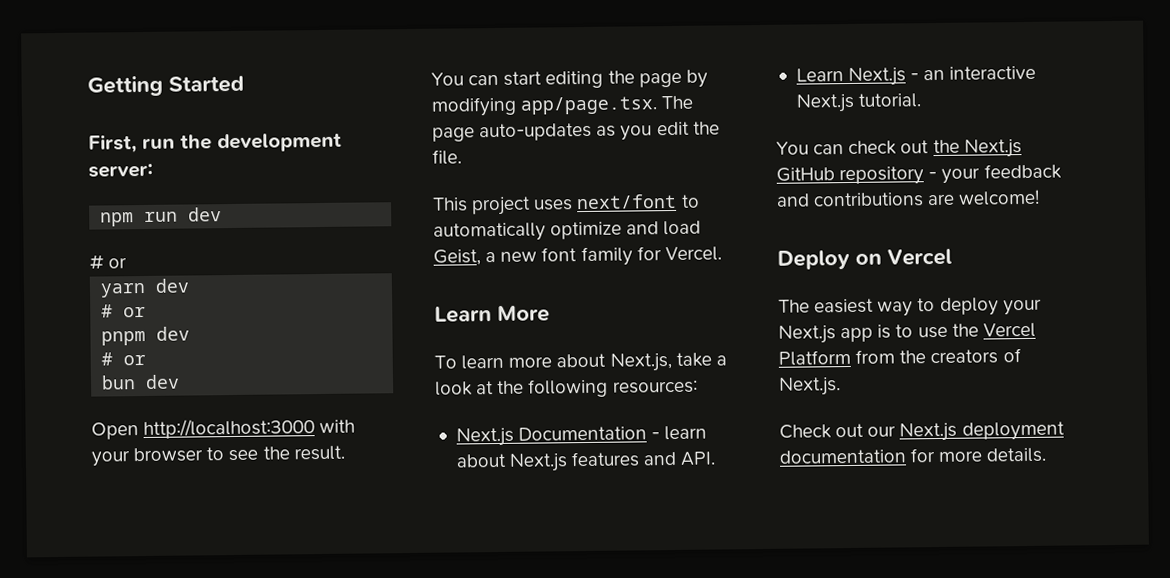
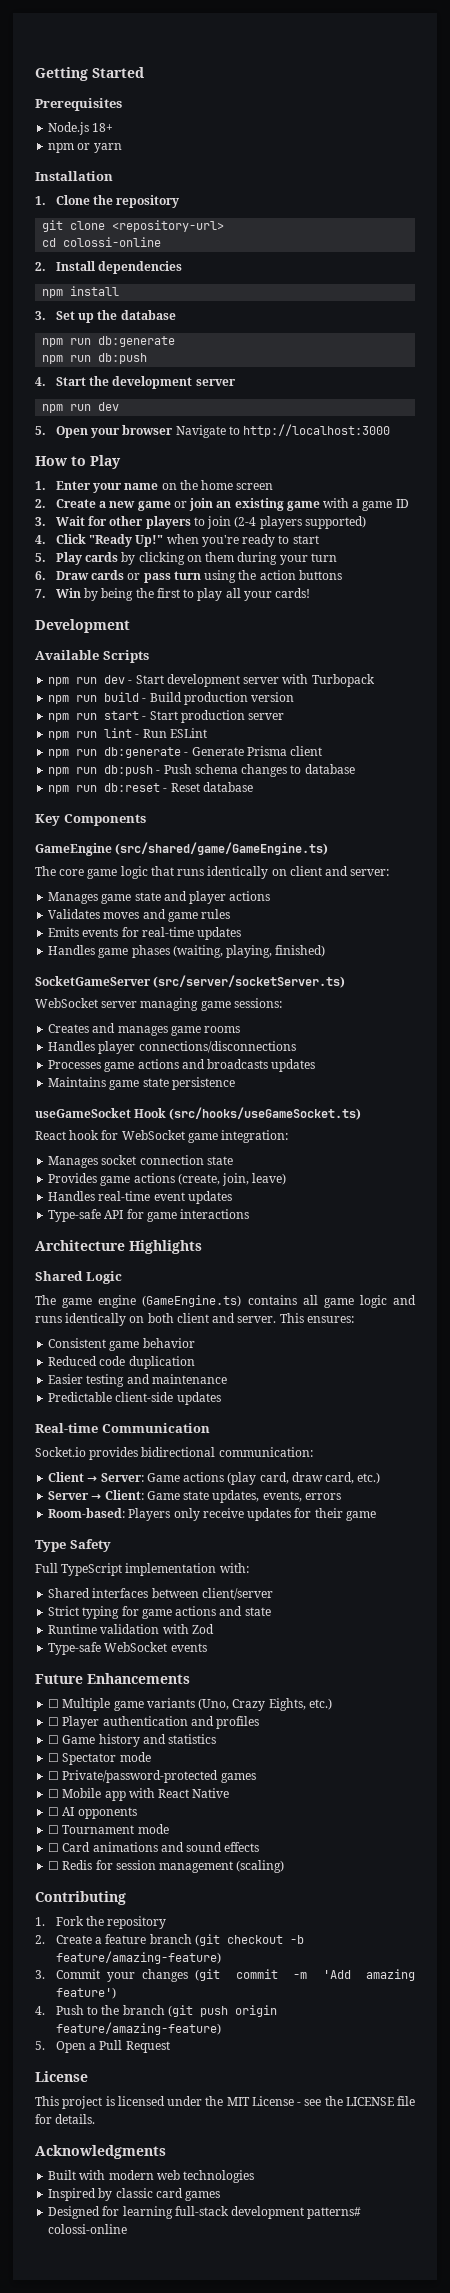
[88,134,175,154] First, run -> [35,98,122,111] [48,122,114,135] [48,143,122,153] [35,171,113,181] [35,195,180,208] [42,220,225,232] [42,237,162,247] [35,261,183,274] [42,286,120,298] [35,310,176,323] [42,336,176,347] [42,353,148,364] [35,377,86,386] Prerequisites // Node.js 18+ // npm or yarn // Installation // 1. Clone the repository // git clone <repository-url> // cd colossi-online // 2. Install dependencies // npm install // 3. Set up the database // npm run db:generate // npm run db:push // 4. Start
[88,163,153,178] server: -> [195,379,236,386] server
[89,254,128,270] [100,278,191,298] [101,304,147,318] [101,326,191,346] [101,352,147,366] [101,374,181,390] [91,418,356,440] [91,445,345,467] [431,69,708,89] [431,95,694,117] [432,121,720,142] [432,149,462,165] [432,193,700,216] [433,220,702,242] [433,246,722,267] [434,305,550,323] [434,352,727,372] [435,378,698,398] [455,425,708,447] [455,451,717,472] [795,65,1037,86] [795,93,922,113] [776,139,1022,158] [776,163,1062,186] [776,189,1041,208] [777,248,952,270] [778,297,1042,317] [778,322,1036,344] [778,348,1021,366] [779,377,841,396] [779,421,1065,442] [779,447,1047,464] # or // yarn dev // # or // pnpm dev // # or // bun dev // Open http://localhost:3000 with your browser to see the result. // You can start editing the page by modifying app/page.tsx. The page auto-updates as you edit the file. // This project uses next/font to automatically optimize and load Geist, a new font family for Vercel. // Learn More // To learn more about Next.js, take a look at the following resources: // Next.js Documentation - learn about Next.js features and API. // Learn Next.js - an interactive Next.js tutorial. // You can check out the Next.js GitHub repository - your feedback and contributions are welcome! // Deploy on Vercel // The easiest way to deploy your Next.js app is to use the Vercel Platform from the creators of Next.js. // Check out our Next.js deployment documentation for more details. -> [35,424,391,438] [35,455,121,469] [35,480,274,493] [35,498,409,511] [35,516,366,529] [35,534,319,547] [35,552,337,565] [35,570,342,583] [35,588,310,601] [35,619,130,633] [35,650,149,663] [48,674,375,687] [48,692,295,705] [48,710,285,723] [48,728,207,740] [48,746,323,758] [48,764,355,777] [48,782,253,794] [35,814,146,826] [35,842,329,856] [35,866,390,879] [48,891,271,904] [48,909,231,922] [48,927,242,940] [48,945,326,958] [35,975,346,988] [35,998,282,1011] [48,1023,241,1036] [48,1041,296,1054] [48,1059,316,1072] [48,1077,235,1090] [35,1107,362,1120] [35,1130,289,1143] [48,1155,233,1168] [48,1173,287,1186] [48,1191,232,1204] [48,1209,250,1222] [35,1240,202,1254] [35,1271,122,1284] [35,1295,416,1308] [35,1313,354,1326] [48,1338,195,1351] [48,1356,195,1369] [48,1374,227,1387] [48,1392,221,1405] [35,1423,210,1433] [35,1447,313,1460] [48,1472,381,1485] [48,1490,341,1503] [48,1508,376,1521] [35,1539,111,1552] [35,1563,249,1576] [48,1588,273,1600] [48,1606,271,1619] [48,1624,214,1634] [48,1642,207,1655] [35,1673,190,1684] [48,1698,332,1711] [48,1716,260,1729] [48,1734,217,1747] [48,1752,151,1765] [48,1770,256,1783] [48,1788,230,1801] [48,1807,137,1819] [48,1824,169,1834] [48,1842,260,1852] [48,1860,285,1873] [35,1891,126,1905] [35,1916,167,1929] [35,1934,304,1946] [55,1951,221,1964] [35,1969,415,1982] [55,1987,116,1999] [35,2005,277,2017] [55,2022,221,2035] [35,2040,170,2053] [35,2071,88,2082] [35,2096,415,2109] [35,2114,96,2124] [35,2145,166,2159] [48,2170,255,2183] [48,2188,221,2201] [48,2206,362,2219] [48,2224,128,2234] 5. Open your browser Navigate to http://localhost:3000 // How to Play // 1. Enter your name on the home screen // 2. Create a new game or join an existing game with a game ID // 3. Wait for other players to join (2-4 players supported) // 4. Click "Ready Up!" when you're ready to start // 5. Play cards by clicking on them during your turn // 6. Draw cards or pass turn using the action buttons // 7. Win by being the first to play all your cards! // Development // Available Scripts // npm run dev - Start development server with Turbopack // npm run build - Build production version // npm run start - Start production server // npm run lint - Run ESLint // npm run db:generate - Generate Prisma client // npm run db:push - Push schema changes to database // npm run db:reset - Reset database // Key Components // GameEngine (src/shared/game/GameEngine.ts) // The core game logic that runs identically on client and server: // Manages game state and player actions // Validates moves and game rules // Emits events for real-time updates // Handles game phases (waiting, playing, finished) // SocketGameServer (src/server/socketServer.ts) // WebSocket server managing game sessions: // Creates and manages game rooms // Handles player connections/disconnections // Processes game actions and broadcasts updates // Maintains game state persistence // useGameSocket Hook (src/hooks/useGameSocket.ts) // React hook for WebSocket game integration: // Manages socket connection state // Provides game actions (create, join, leave) // Handles real-time event updates // Type-safe API for game interactions // Architecture Highlights // Shared Logic // The game engine (GameEngine.ts) contains all game logic and runs identically on both client and server. This ensures: // Consistent game behavior // Reduced code duplication // Easier testing and maintenance // Predictable client-side updates // Real-time Communication // Socket.io provides bidirectional communication: // Client → Server: Game actions (play card, draw card, etc.) // Server → Client: Game state updates, events, errors // Room-based: Players only receive updates for their game // Type Safety // Full TypeScript implementation with: // Shared interfaces between client/server // Strict typing for game actions and state // Runtime validation with Zod // Type-safe WebSocket events // Future Enhancements // ☐ Multiple game variants (Uno, Crazy Eights, etc.) // ☐ Player authentication and profiles // ☐ Game history and statistics // ☐ Spectator mode // ☐ Private/password-protected games // ☐ Mobile app with React Native // ☐ AI opponents // ☐ Tournament mode // ☐ Card animations and sound effects // ☐ Redis for session management (scaling) // Contributing // 1. Fork the repository // 2. Create a feature branch (git checkout -b feature/amazing-feature) // 3. Commit your changes (git commit -m 'Add amazing feature') // 4. Push to the branch (git push origin feature/amazing-feature) // 5. Open a Pull Request // License // This project is licensed under the MIT License - see the LICENSE file for details. // Acknowledgments // Built with modern web technologies // Inspired by classic card games // Designed for learning full-stack development patterns# colossi-online

